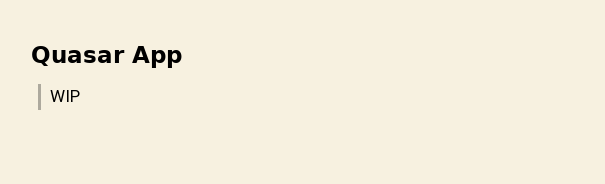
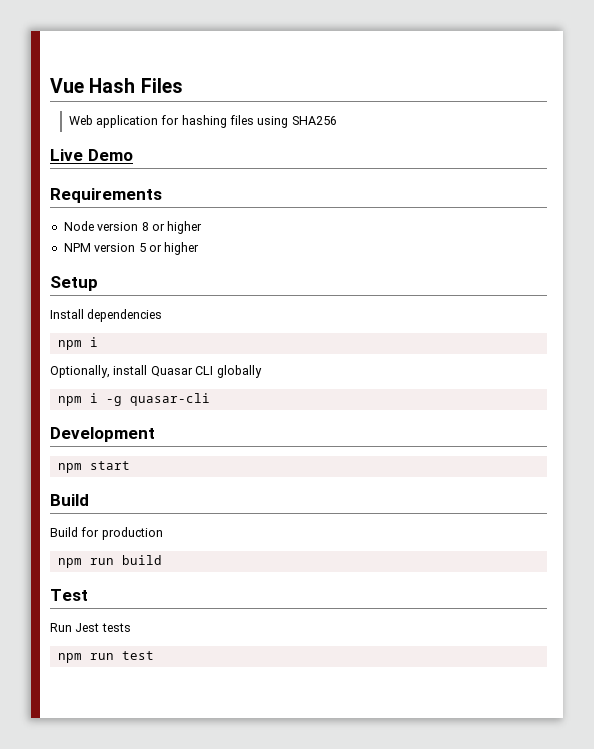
[31,46,182,68] [50,90,81,102] Quasar App // WIP -> [50,78,183,93] [68,115,337,128] [50,149,133,161] [50,188,162,203] [63,221,203,234] [63,242,200,255] [50,276,98,291] [50,309,163,322] [57,337,98,350] [50,365,262,378] [57,393,210,406] [50,427,155,442] [57,461,130,473] [50,494,89,506] [50,527,163,540] [57,555,162,568] [50,589,88,601] [50,623,131,632] [57,651,154,663] Vue Hash Files // Web application for hashing files using SHA256 // Live Demo // Requirements // Node version 8 or higher // NPM version 5 or higher // Setup // Install dependencies // npm i // Optionally, install Quasar CLI globally // npm i -g quasar-cli // Development // npm start // Build // Build for production // npm run build // Test // Run Jest tests // npm run test

